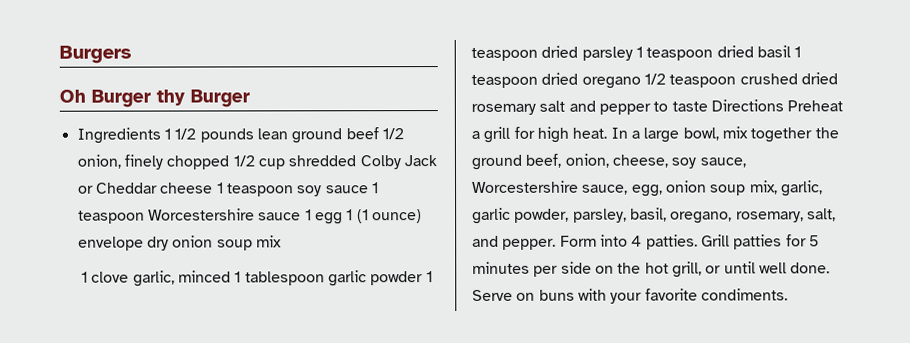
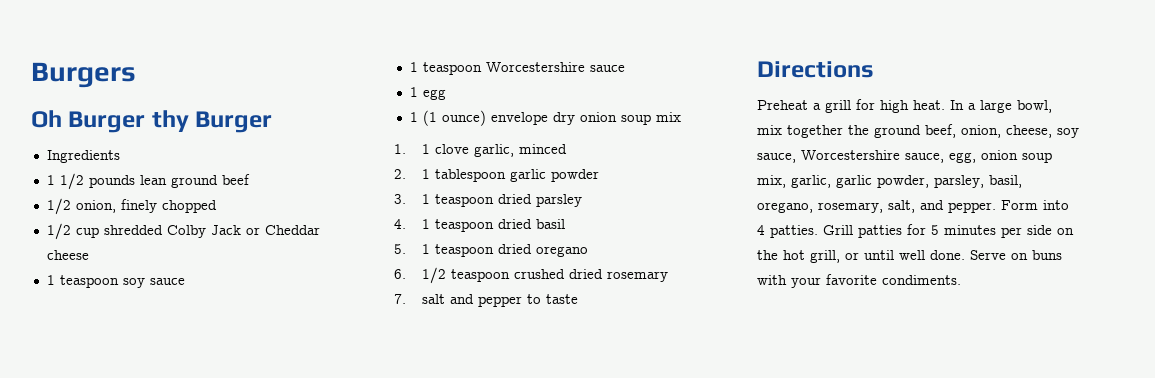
(161, 135) none -> (120, 156) //
(379, 133) none -> (250, 179) //
(230, 162) none -> (217, 206) //
(214, 188) none -> (89, 255) //
(369, 189) none -> (185, 281) //
(302, 216) none -> (625, 68) //
(343, 218) none -> (446, 94) //
(282, 241) none -> [394,144,406,154] 1.
(232, 276) none -> [394,169,406,179] // 2.
(424, 278) none -> [394,194,406,204] // 3.
(633, 53) none -> [394,219,406,229] // 4.
(791, 51) none -> [394,244,406,254] // 5.
(641, 82) none -> [394,269,406,279] // 6.
(536, 109) none -> [394,294,406,304] // 7.
(708, 106) none -> (578, 299) //
(784, 105) none -> (874, 69) //

